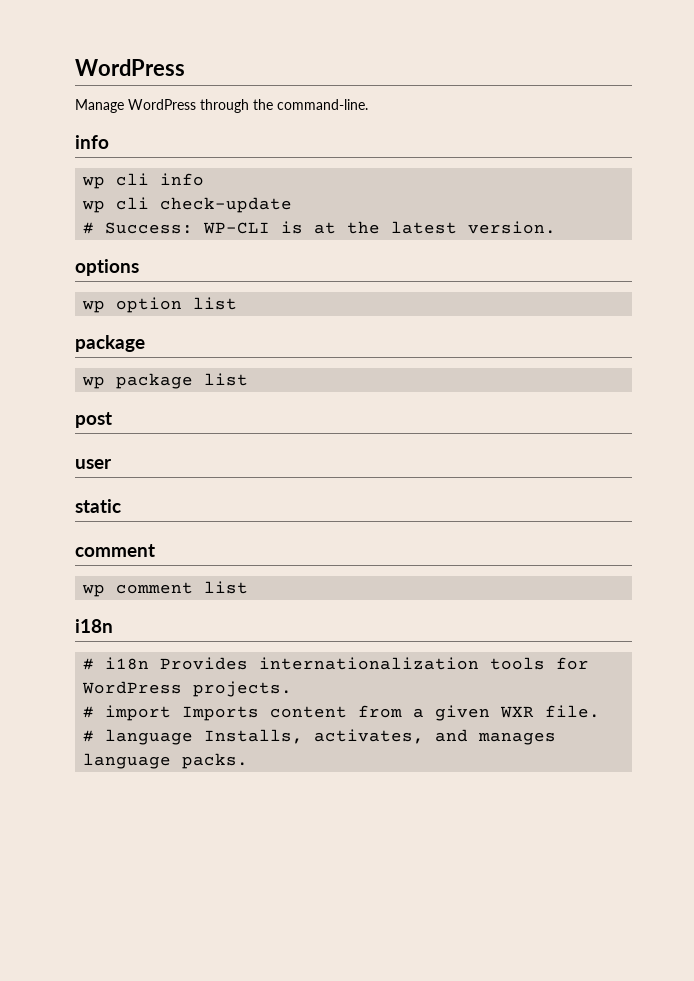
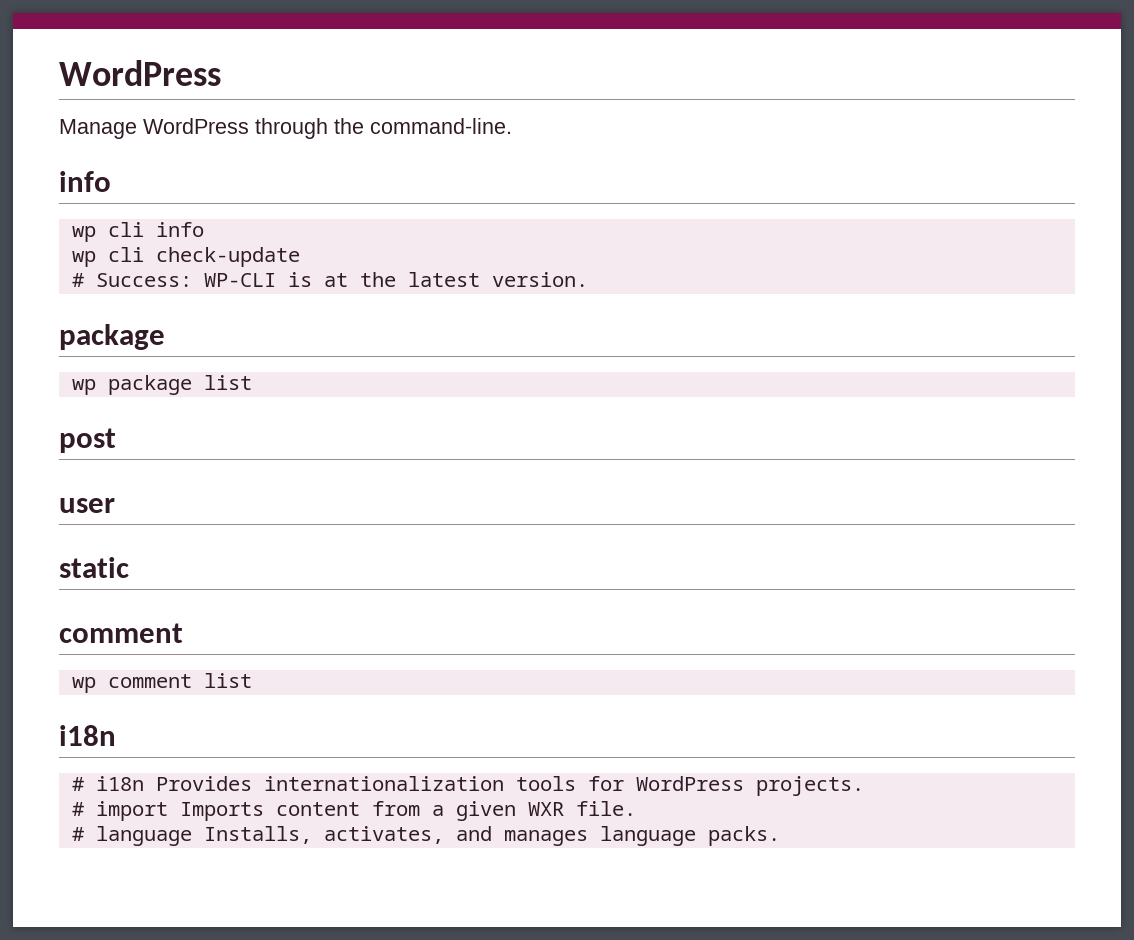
[75,259,139,276] [82,297,238,313] // options // wp option list -> (588, 279) none

